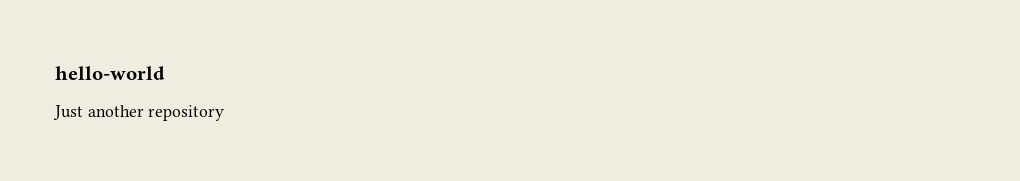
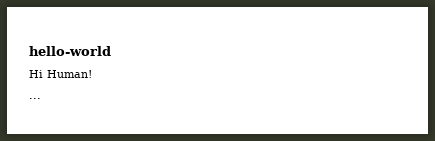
[53,105,225,121] Just another repository -> [29,70,92,78] [29,98,41,99] Hi Human! // ...

